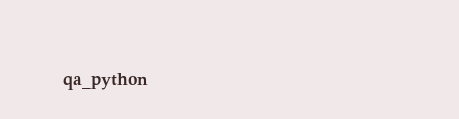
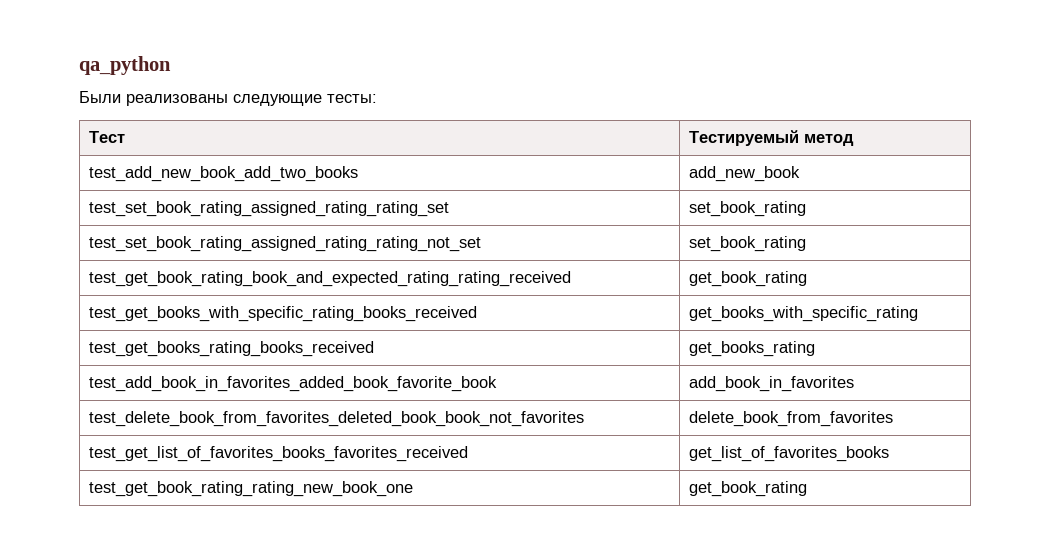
(148, 81) none -> [79,91,377,106] [88,131,125,143] [688,130,854,146] [88,166,358,182] [688,166,800,182] [88,201,449,217] [688,201,806,217] [88,236,481,252] [688,236,806,252] [88,271,571,287] [688,271,807,287] [88,306,477,322] [688,306,918,322] [88,341,374,357] [688,341,815,357] [88,376,497,392] [688,376,854,392] [88,411,584,427] [688,411,893,427] [88,446,468,462] [688,446,889,462] [88,481,413,497] [688,481,807,497] // Были реализованы следующие тесты: // Тест | Тестируемый метод // test_add_new_book_add_two_books | add_new_book // test_set_book_rating_assigned_rating_rating_set | set_book_rating // test_set_book_rating_assigned_rating_rating_not_set | set_book_rating // test_get_book_rating_book_and_expected_rating_rating_received | get_book_rating // test_get_books_with_specific_rating_books_received | get_books_with_specific_rating // test_get_books_rating_books_received | get_books_rating // test_add_book_in_favorites_added_book_favorite_book | add_book_in_favorites // test_delete_book_from_favorites_deleted_book_book_not_favorites | delete_book_from_favorites // test_get_list_of_favorites_books_favorites_received | get_list_of_favorites_books // test_get_book_rating_rating_new_book_one | get_book_rating

